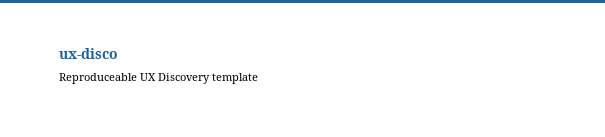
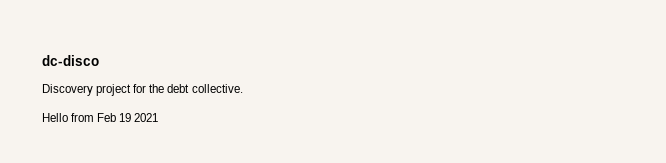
[59,48,118,59] [59,73,258,84] ux-disco // Reproduceable UX Discovery template -> [42,55,99,66] [42,84,243,96] [42,113,159,122] dc-disco // Discovery project for the debt collective. // Hello from Feb 19 2021

